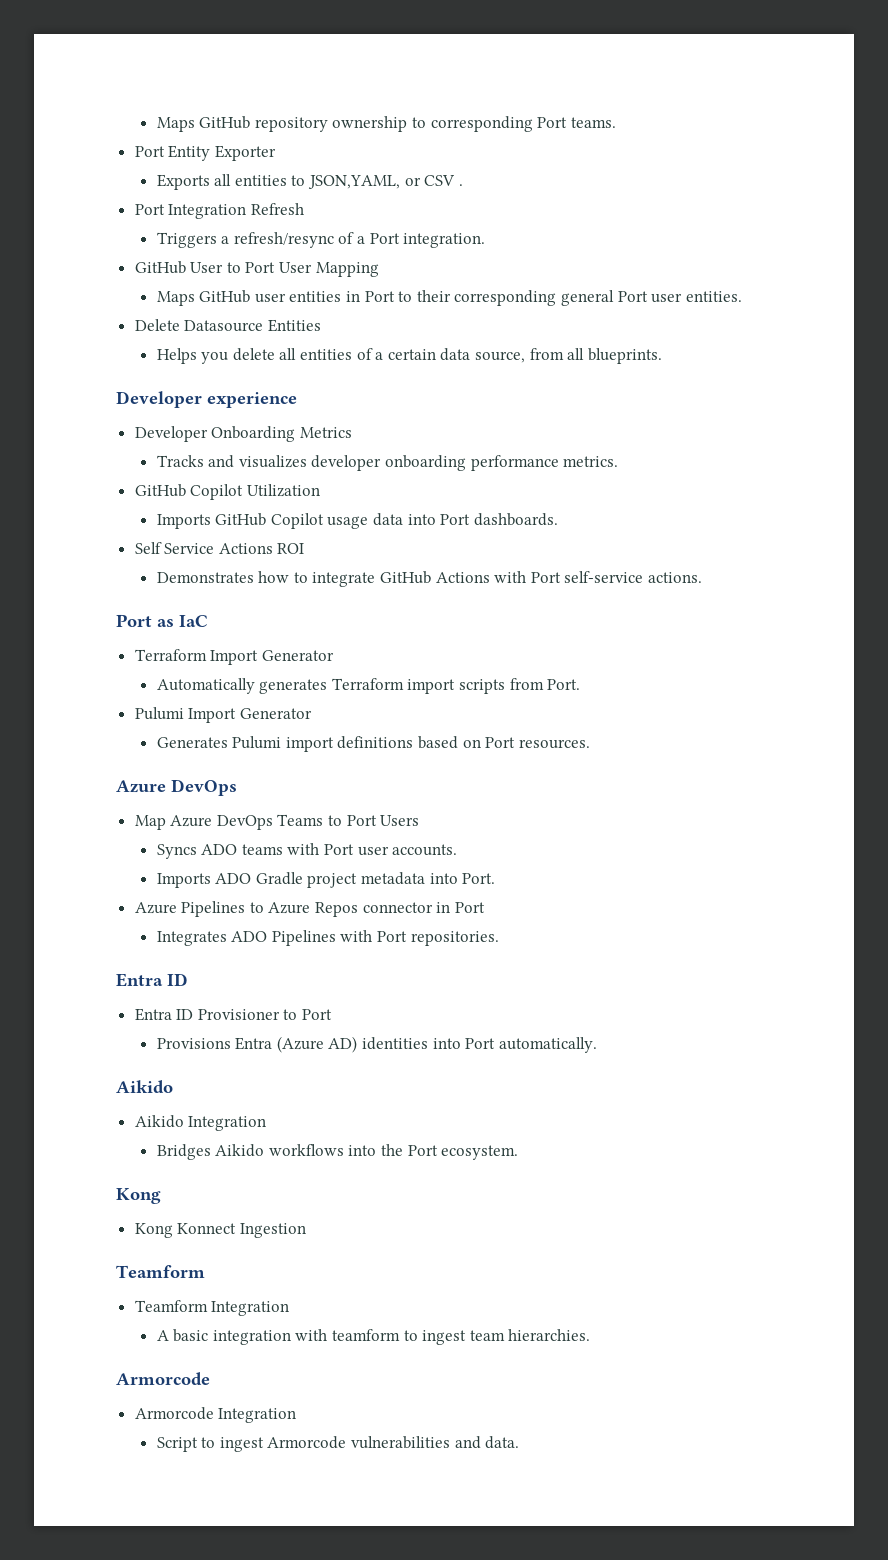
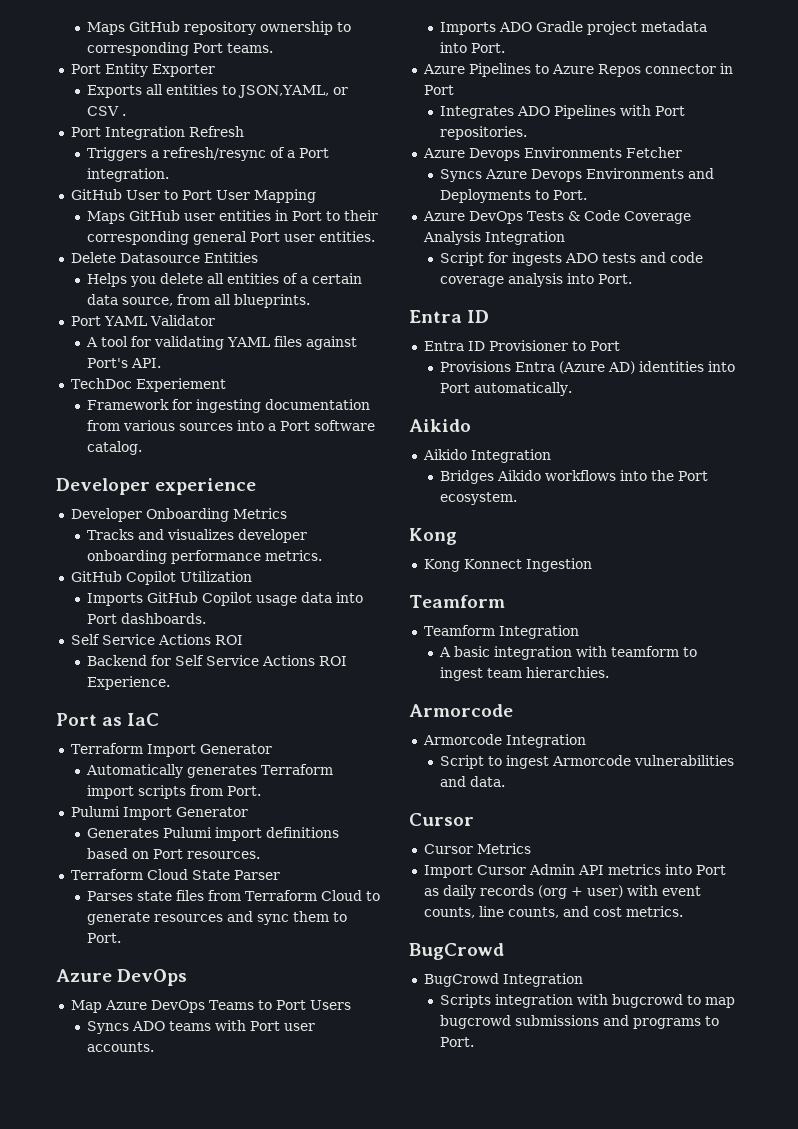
(662, 356) none -> [70,315,215,326] [86,336,358,350] [87,358,162,368] [70,378,226,392] [87,399,371,413] [87,420,376,431] [87,441,143,455] // Port YAML Validator // A tool for validating YAML files against Port's API. // TechDoc Experiement // Framework for ingesting documentation from various sources into a Port software catalog.
[156,571,702,587] Demonstrates how to integrate GitHub Actions with Port self‑service actions. -> [87,655,348,666] [87,676,171,690] Backend for Self Service Actions ROI Experience.
(590, 744) none -> [70,869,280,880] [87,890,381,901] [87,911,348,925] [87,933,122,943] // Terraform Cloud State Parser // Parses state files from Terraform Cloud to generate resources and sync them to Port.
(499, 938) none -> [422,147,682,161] [440,168,715,182] [440,189,588,203] [422,210,691,224] [422,231,565,245] [440,252,704,266] [440,273,633,287] // Azure Devops Environments Fetcher // Syncs Azure Devops Environments and Deployments to Port. // Azure DevOps Tests & Code Coverage Analysis Integration // Script for ingests ADO tests and code coverage analysis into Port.
(520, 1442) none -> [409,813,474,826] [423,843,531,854] [423,864,726,878] [423,885,701,899] [423,906,683,918] [409,943,504,960] [423,973,583,987] [440,994,736,1008] [440,1015,720,1029] [440,1037,475,1047] // Cursor // Cursor Metrics // Import Cursor Admin API metrics into Port as daily records (org + user) with event counts, line counts, and cost metrics. // BugCrowd // BugCrowd Integration // Scripts integration with bugcrowd to map bugcrowd submissions and programs to Port.

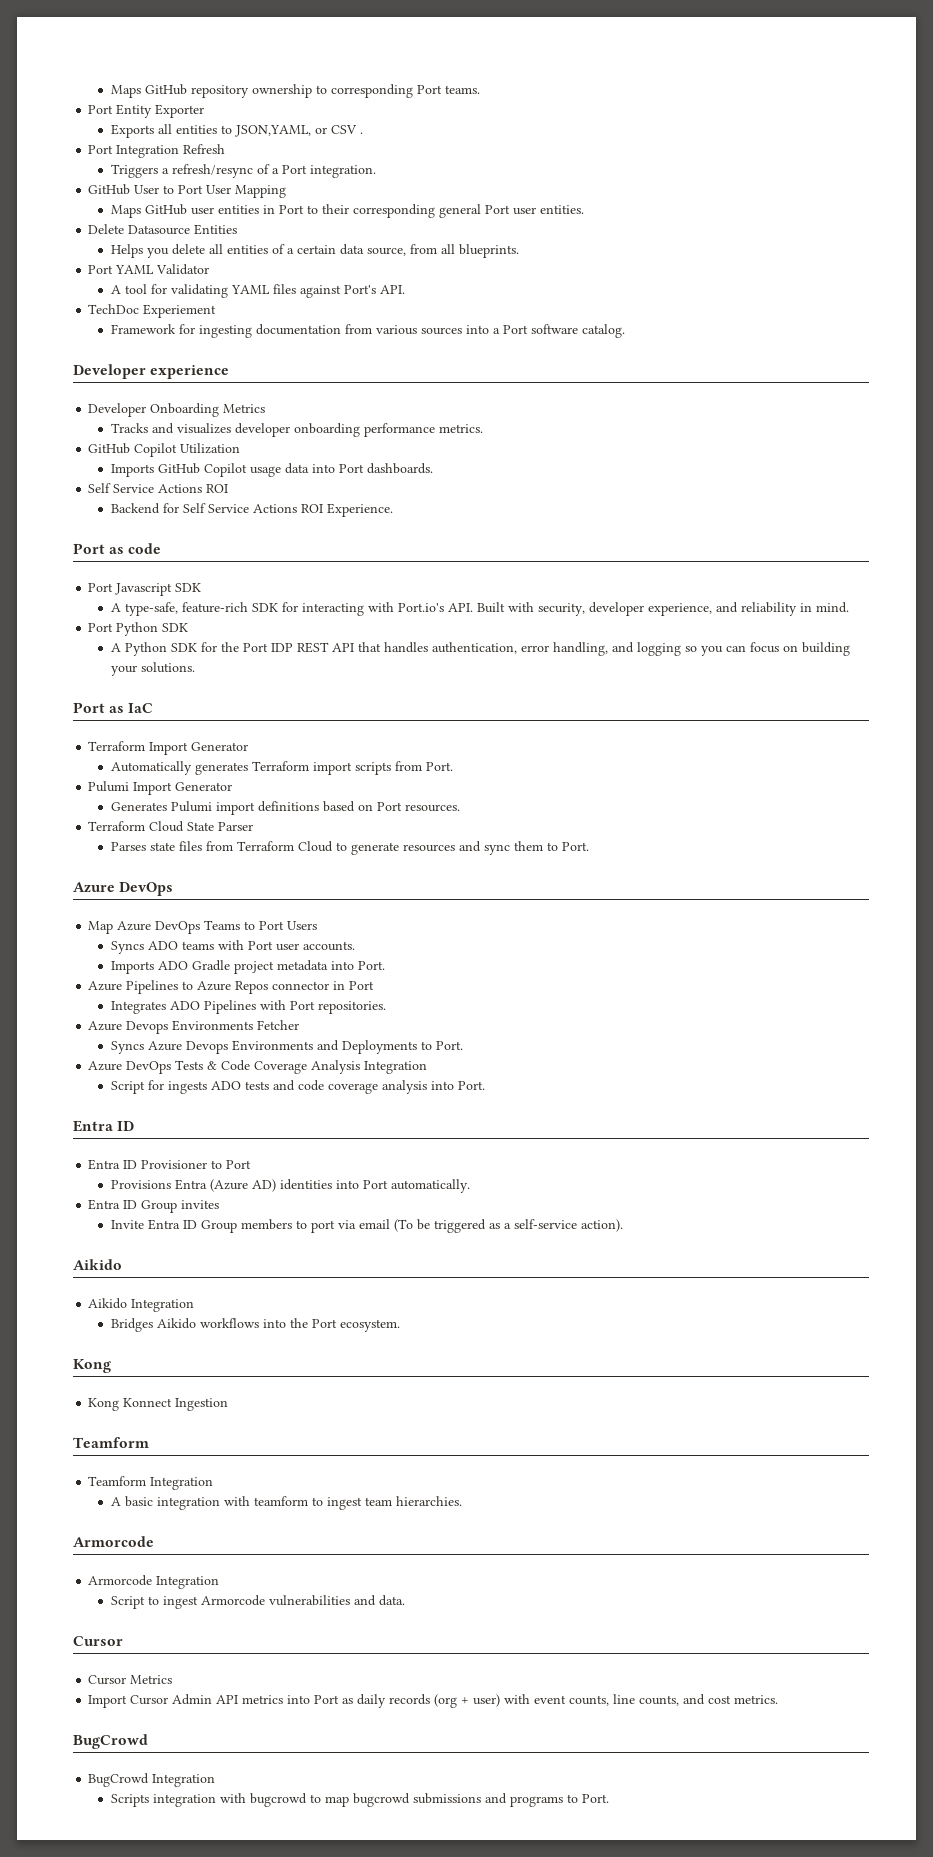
(171, 683) none -> [73,543,162,554] [88,583,202,596] [110,602,849,616] [88,622,189,636] [110,642,850,656] [110,662,195,676] // Port as code // Port Javascript SDK // A type-safe, feature-rich SDK for interacting with Port.io's API. Built with security, developer experience, and reliability in mind. // Port Python SDK // A Python SDK for the Port IDP REST API that handles authentication, error handling, and logging so you can focus on building your solutions.
(573, 389) none -> [88,1199,220,1213] [110,1219,623,1233] // Entra ID Group invites // Invite Entra ID Group members to port via email (To be triggered as a self-service action).

